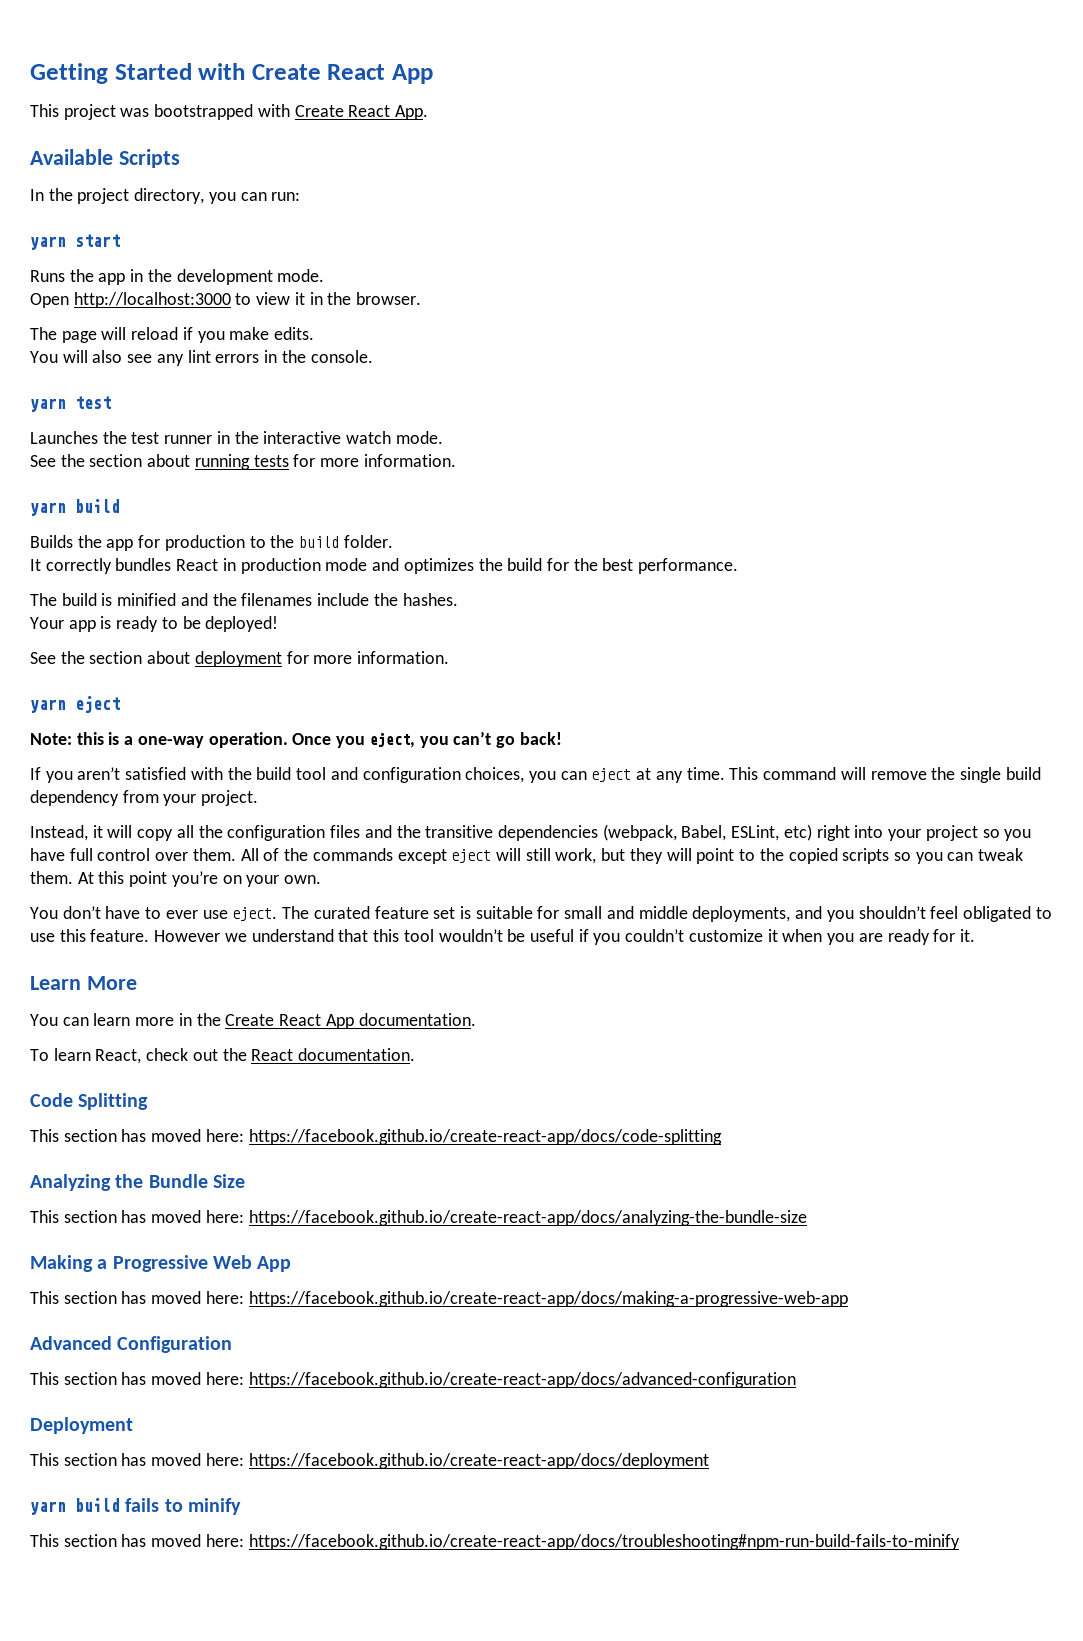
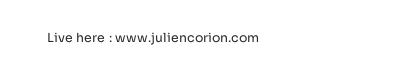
[30,63,434,84] [30,104,429,120] [30,149,180,168] [30,188,301,204] [30,234,120,250] [30,269,325,285] [30,292,422,308] [30,327,315,343] [30,350,373,366] [30,396,111,412] [30,431,443,444] [30,454,456,470] [30,499,120,516] [30,535,393,551] [30,558,739,574] [30,593,458,606] [30,616,279,632] [30,651,450,667] [30,696,120,713] [30,731,562,748] [30,767,1041,783] [30,790,259,806] [30,824,1032,841] [30,848,1024,864] [30,871,322,887] [30,906,1052,922] [30,929,975,945] [30,976,137,990] [30,1013,476,1029] [30,1048,416,1064] [30,1093,149,1110] [30,1129,722,1145] [30,1174,245,1191] [30,1210,807,1226] [30,1255,292,1272] [30,1291,848,1307] [30,1336,233,1353] [30,1372,796,1388] [30,1417,133,1434] [30,1453,709,1469] [30,1498,241,1515] [30,1534,960,1550] Getting Started with Create React App // This project was bootstrapped with Create React App. // Available Scripts // In the project directory, you can run: // yarn start // Runs the app in the development mode. // Open http://localhost:3000 to view it in the browser. // The page will reload if you make edits. // You will also see any lint errors in the console. // yarn test // Launches the test runner in the interactive watch mode. // See the section about running tests for more information. // yarn build // Builds the app for production to the build folder. // It correctly bundles React in production mode and optimizes the build for the best performance. // The build is minified and the filenames include the hashes. // Your app is ready to be deployed! // See the section about deployment for more information. // yarn eject // Note: this is a one-way operation. Once you eject, you can’t go back! // If you aren’t satisfied with the build tool and configuration choices, you can eject at any time. This command will remove the single build dependency from your project. // Instead, it will copy all the configuration files and the transitive dependencies (webpack, Babel, ESLint, etc) right into your project so you have full control over them. All of the commands except eject will still work, but they will point to the copied scripts so you can tweak them. At this point you’re on your own. // You don’t have to ever use eject. The curated feature set is suitable for small and middle deployments, and you shouldn’t feel obligated to use this feature. However we understand that this tool wouldn’t be useful if you couldn’t customize it when you are ready for it. // Learn More // You can learn more in the Create React App documentation. // To learn React, check out the React documentation. // Code Splitting // This section has moved here: https://facebook.github.io/create-react-app/docs/code-splitting // Analyzing the Bundle Size // This section has moved here: https://facebook.github.io/create-react-app/docs/analyzing-the-bundle-size // Making a Progressive Web App // This section has moved here: https://facebook.github.io/create-react-app/docs/making-a-progressive-web-app // Advanced Configuration // This section has moved here: https://facebook.github.io/create-react-app/docs/advanced-configuration // Deployment // This section has moved here: https://facebook.github.io/create-react-app/docs/deployment // yarn build fails to minify // This section has moved here: https://facebook.github.io/create-react-app/docs/troubleshooting#npm-run-build-fails-to-minify -> [47,32,260,45] Live here : www.juliencorion.com

